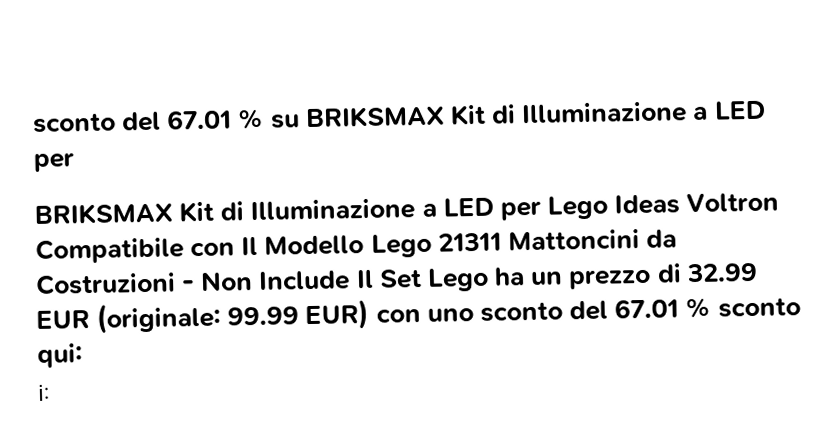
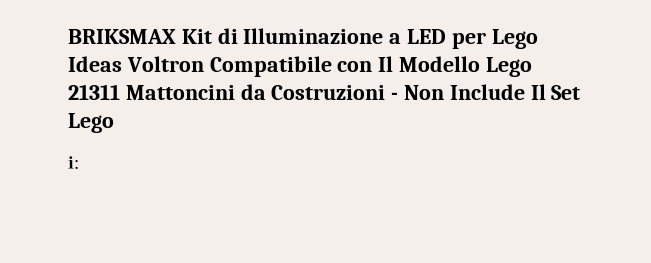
[32,100,766,134] [33,152,75,172] sconto del 67.01 % su BRIKSMAX Kit di Illuminazione a LED per // -> (68, 36) none
[494,262,758,290] [36,297,801,334] [37,343,83,368] ha un prezzo di 32.99 EUR (originale: 99.99 EUR) con uno sconto del 67.01 % sconto qui: -> (114, 123) none

